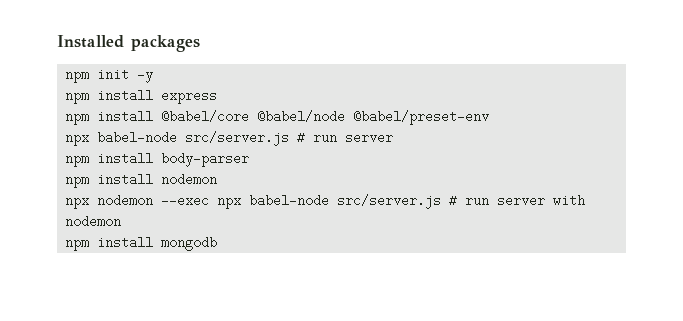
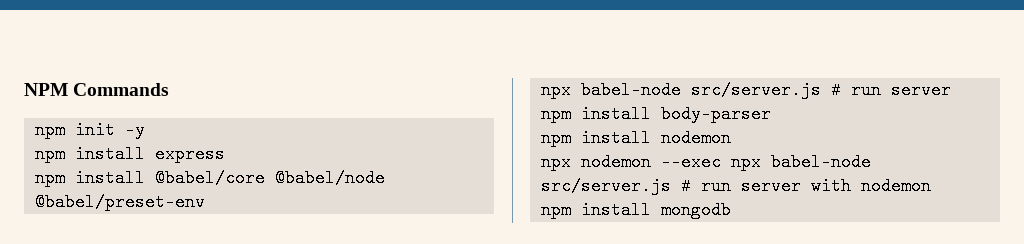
[57,35,200,52] Installed packages -> [24,83,170,96] NPM Commands

